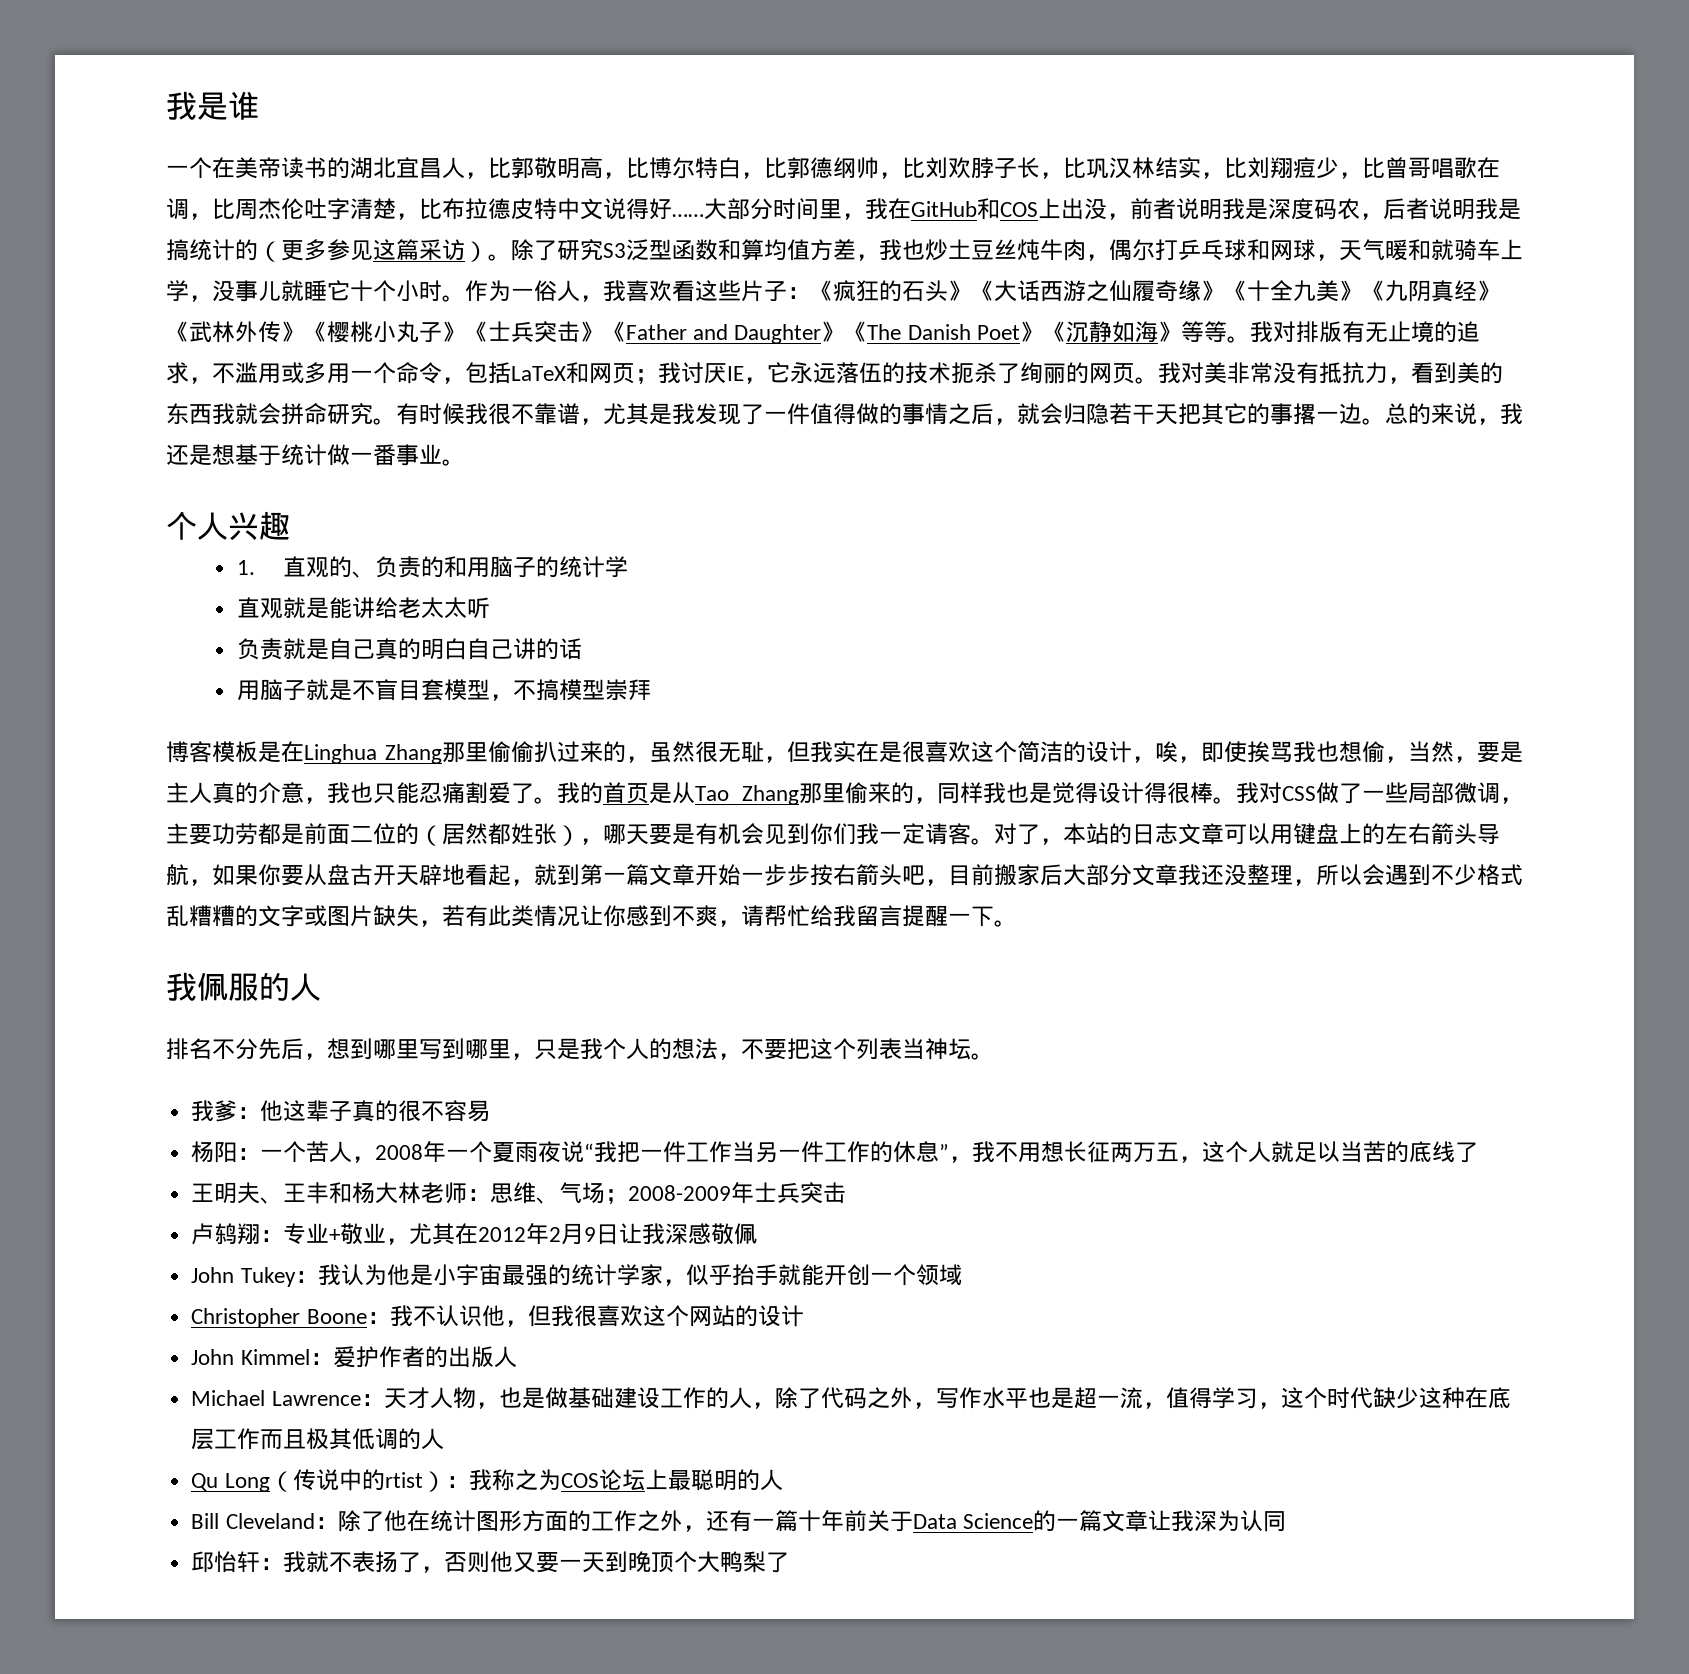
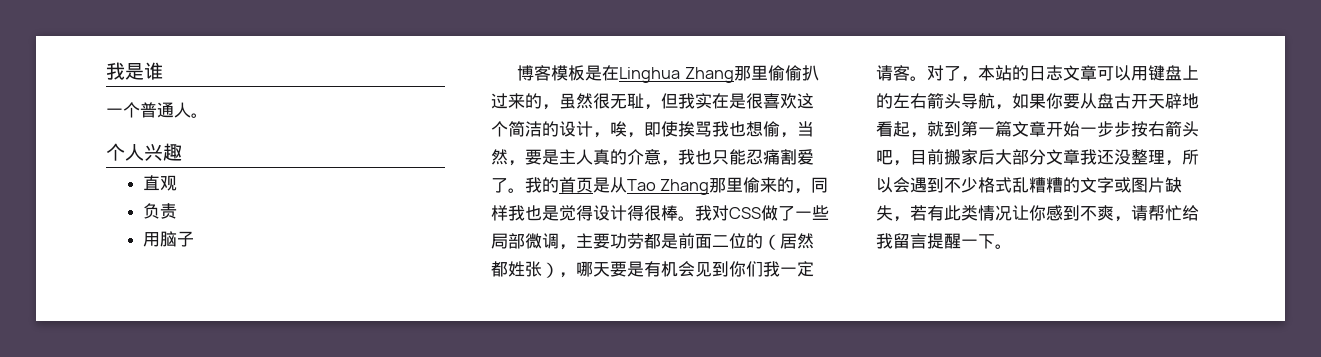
[212,157,1500,179] [166,198,1521,220] [166,239,1523,262] [166,280,1500,302] [166,321,1480,344] [166,362,1503,384] [166,403,1523,425] [166,444,442,466] 在美帝读书的湖北宜昌人，比郭敬明高，比博尔特白，比郭德纲帅，比刘欢脖子长，比巩汉林结实，比刘翔痘少，比曾哥唱歌在调，比周杰伦吐字清楚，比布拉德皮特中文说得好……大部分时间里，我在GitHub和COS上出没，前者说明我是深度码农，后者说明我是搞统计的（更多参见这篇采访）。除了研究S3泛型函数和算均值方差，我也炒土豆丝炖牛肉，偶尔打乒乓球和网球，天气暖和就骑车上学，没事儿就睡它十个小时。作为一俗人，我喜欢看这些片子：《疯狂的石头》《大话西游之仙履奇缘》《十全九美》《九阴真经》《武林外传》《樱桃小丸子》《士兵突击》《Father and Daughter》《The Danish Poet》《沉静如海》等等。我对排版有无止境的追求，不滥用或多用一个命令，包括LaTeX和网页；我讨厌IE，它永远落伍的技术扼杀了绚丽的网页。我对美非常没有抵抗力，看到美的东西我就会拼命研究。有时候我很不靠谱，尤其是我发现了一件值得做的事情之后，就会归隐若干天把其它的事撂一边。总的来说，我还是想基于统计做一番事业 -> [140,102,191,118] 普通人
[236,556,628,578] [236,597,490,619] [236,638,582,660] [236,679,651,701] 1.直观的、负责的和用脑子的统计学 // 直观就是能讲给老太太听 // 负责就是自己真的明白自己讲的话 // 用脑子就是不盲目套模型，不搞模型崇拜 -> [142,175,177,191] [142,203,177,219] [142,231,194,247] 直观 // 负责 // 用脑子
[166,972,321,1001] [166,1038,994,1060] [191,1100,491,1122] [191,1141,1479,1163] [191,1182,847,1204] [191,1223,758,1245] [191,1264,962,1287] [191,1305,804,1328] [191,1346,517,1368] [191,1387,1511,1409] [191,1428,445,1450] [191,1469,783,1492] [191,1510,1286,1532] [191,1551,790,1573] // 我佩服的人 // 排名不分先后，想到哪里写到哪里，只是我个人的想法，不要把这个列表当神坛。 // 我爹：他这辈子真的很不容易 // 杨阳：一个苦人，2008年一个夏雨夜说“我把一件工作当另一件工作的休息”，我不用想长征两万五，这个人就足以当苦的底线了 // 王明夫、王丰和杨大林老师：思维、气场；2008-2009年士兵突击 // 卢鸫翔：专业+敬业，尤其在2012年2月9日让我深感敬佩 // John Tukey：我认为他是小宇宙最强的统计学家，似乎抬手就能开创一个领域 // Christopher Boone：我不认识他，但我很喜欢这个网站的设计 // John Kimmel：爱护作者的出版人 // Michael Lawrence：天才人物，也是做基础建设工作的人，除了代码之外，写作水平也是超一流，值得学习，这个时代缺少这种在底层工作而且极其低调的人 // Qu Long（传说中的rtist）：我称之为COS论坛上最聪明的人 // Bill Cleveland：除了他在统计图形方面的工作之外，还有一篇十年前关于Data Science的一篇文章让我深为认同 // 邱怡轩：我就不表扬了，否则他又要一天到晚顶个大鸭梨了 -> (1012, 246) none

